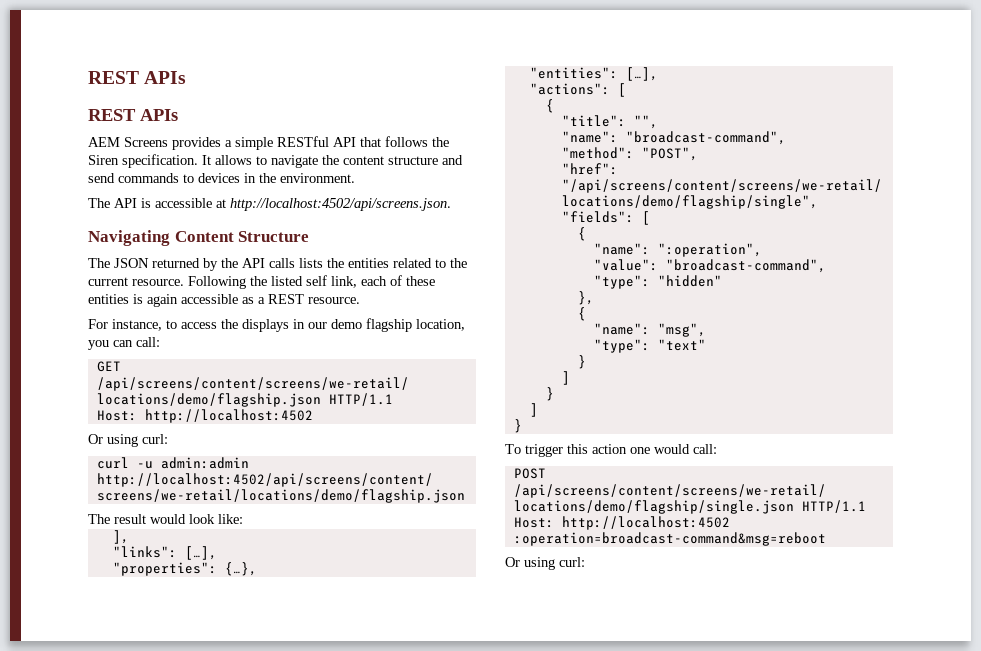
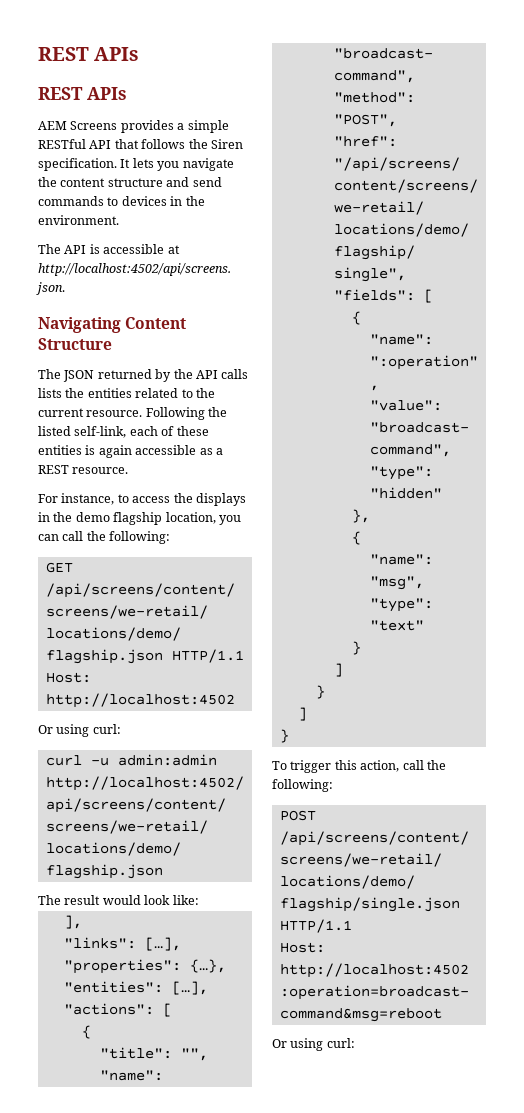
[215,155,267,165] allows to -> [132,158,180,171] lets you
[306,275,357,288] self link, -> [74,426,127,438] self-link,
[308,322,327,329] our -> [53,512,73,522] the
[136,337,160,347] call: -> [62,531,171,544] call the following:
[592,444,717,454] action one would call: -> [360,760,446,772] [272,779,333,792] action, call the following:

